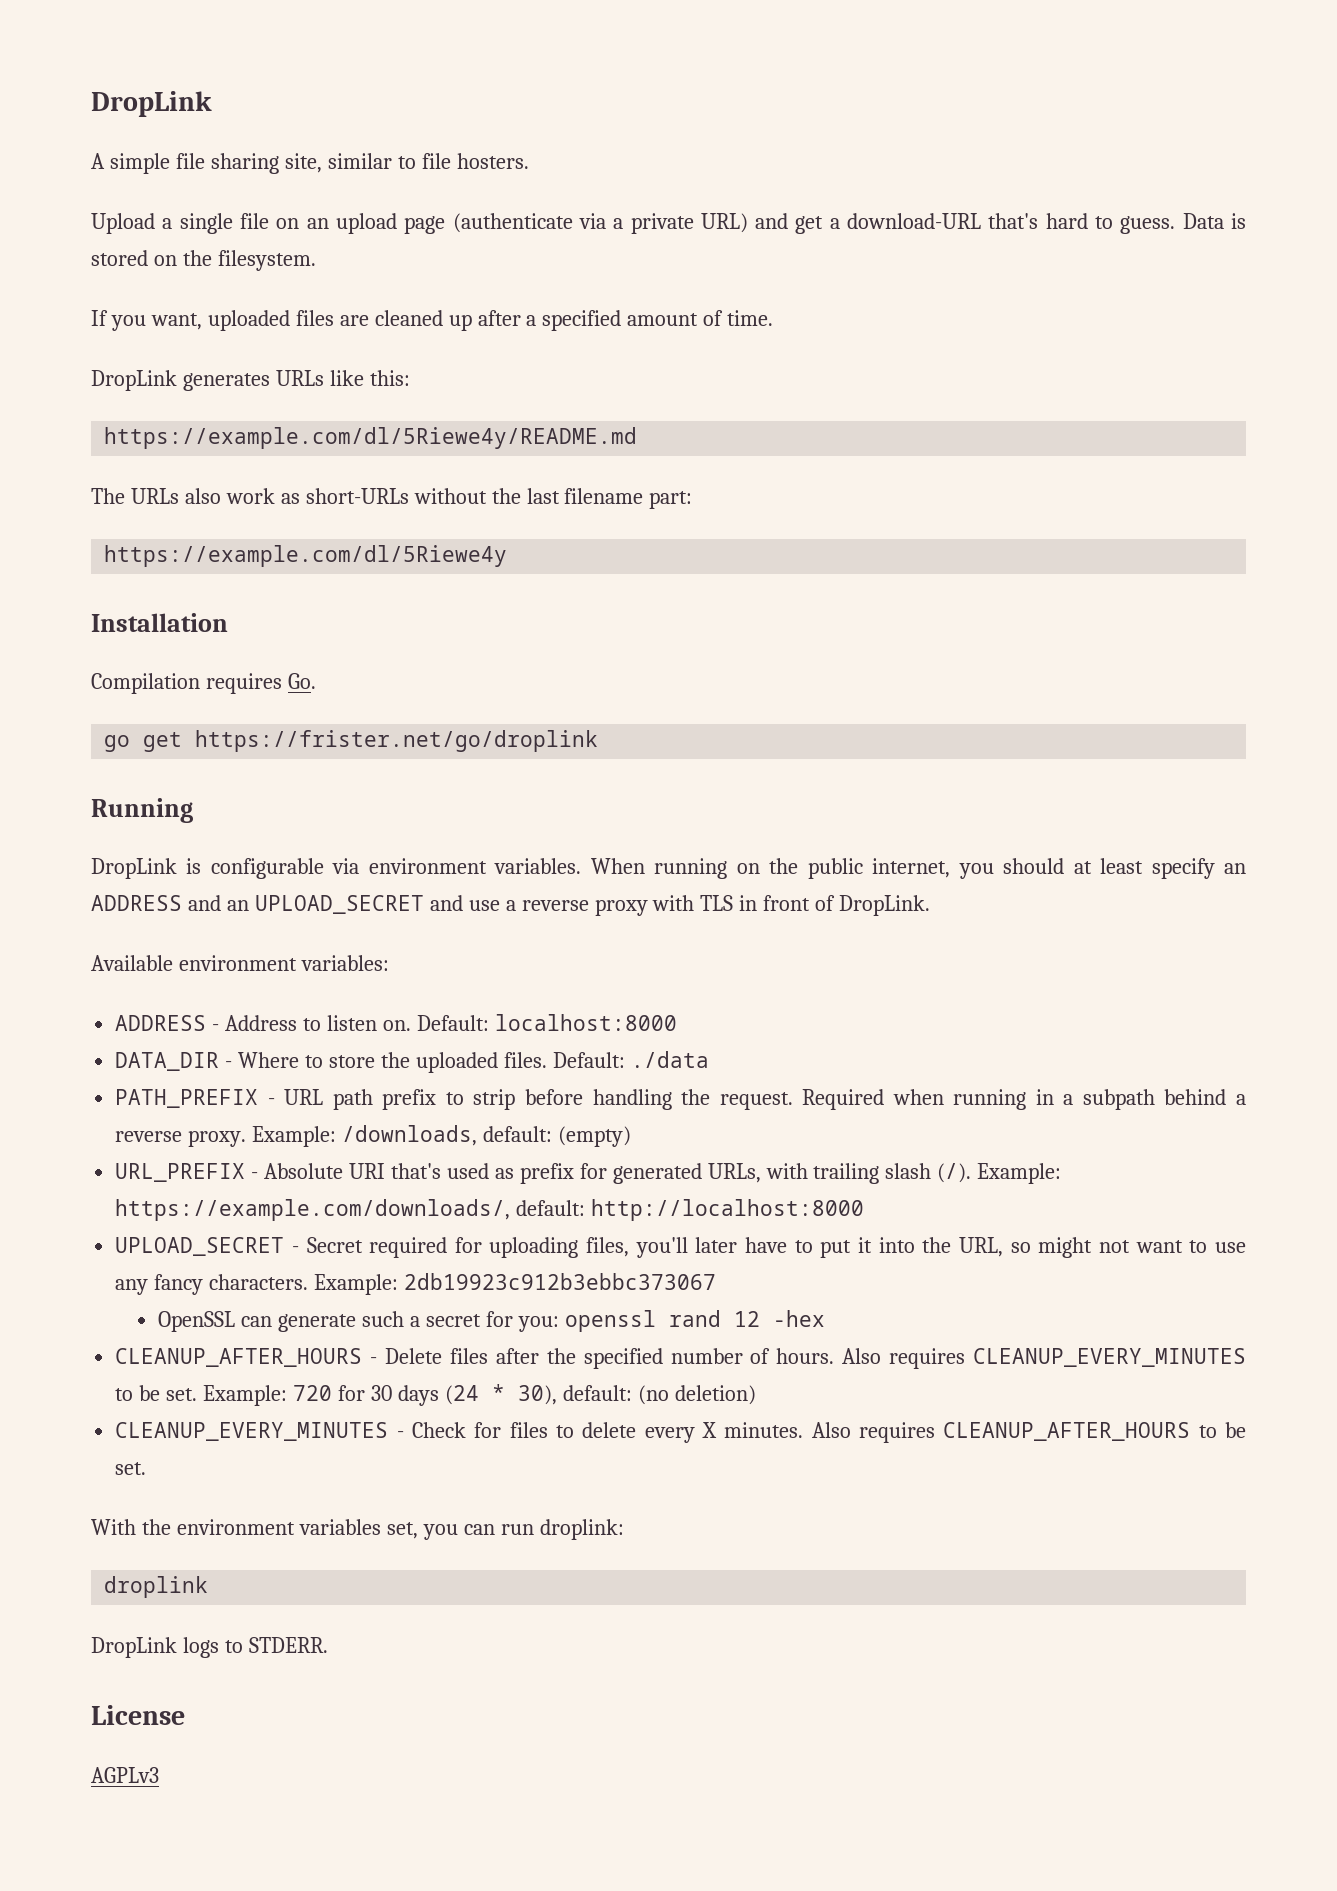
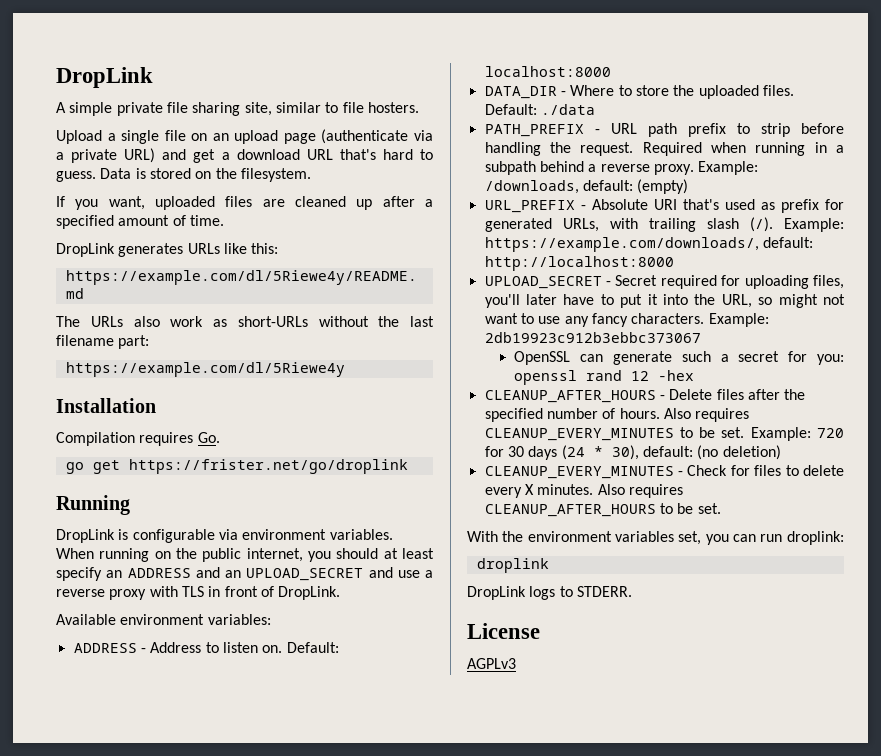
(170, 163) none -> [116,102,163,116] private
[847,213,982,229] download-URL -> [236,149,333,160] download URL

